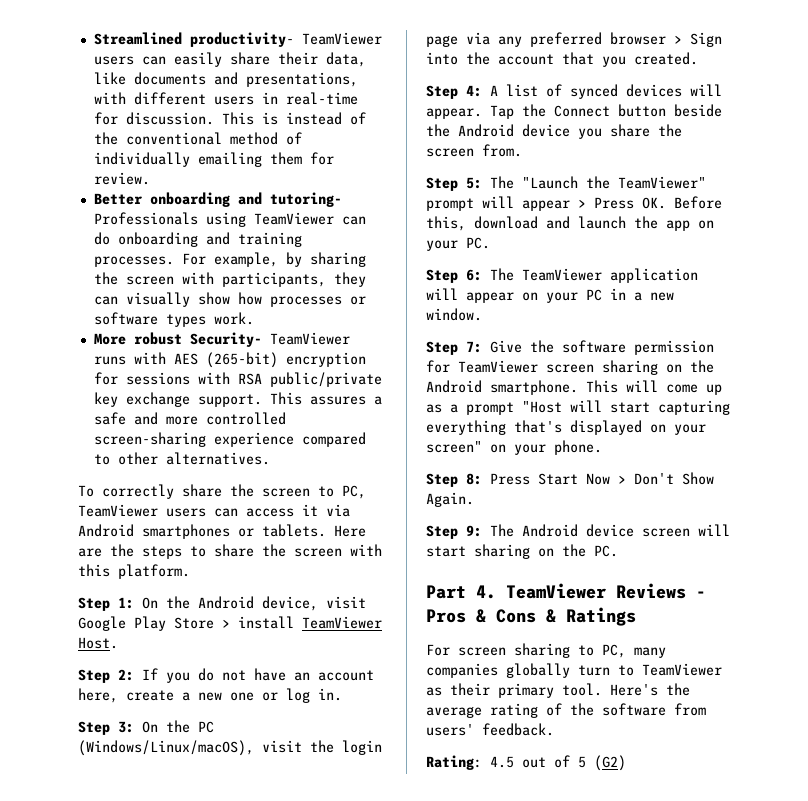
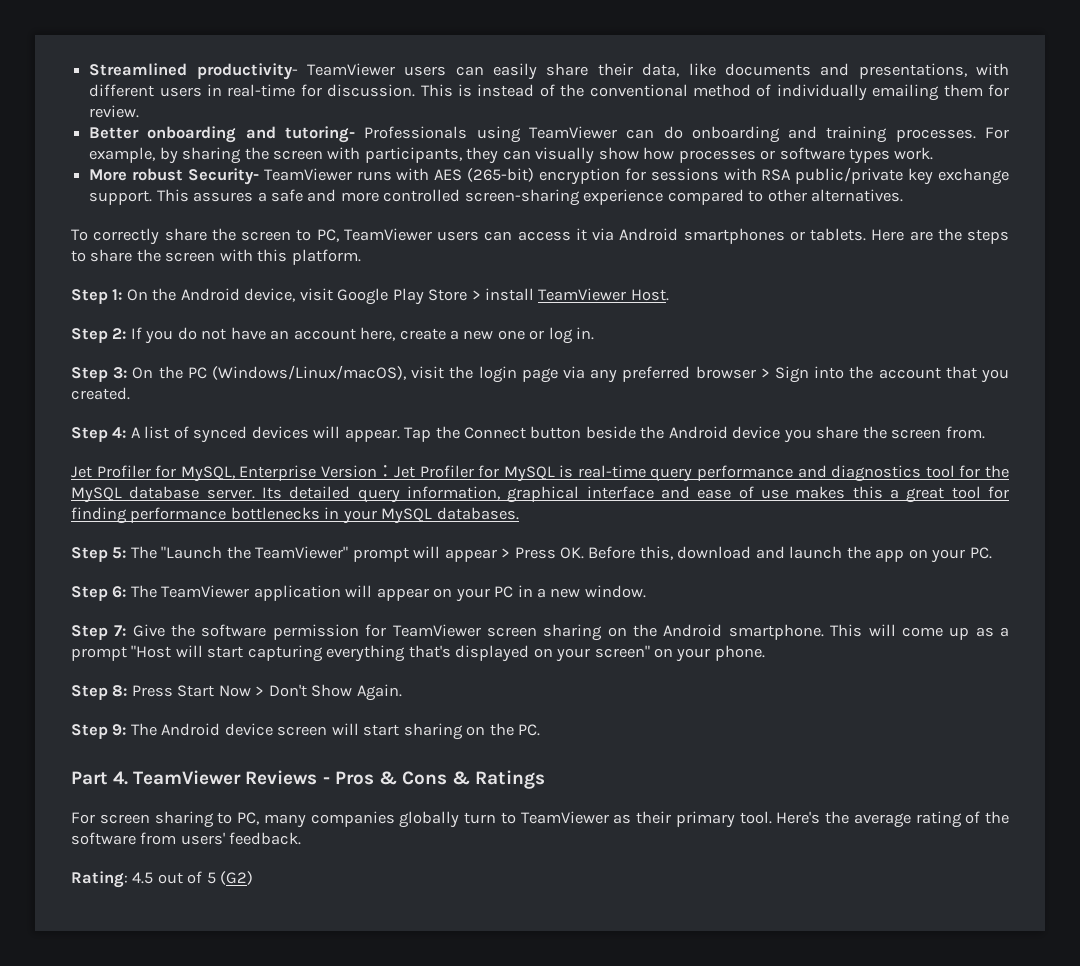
(522, 150) none -> [71,465,1010,482] [71,486,1010,503] [71,507,519,524] // Jet Profiler for MySQL, Enterprise Version：Jet Profiler for MySQL is real-time query performance and diagnostics tool for the MySQL database server. Its detailed query information, graphical interface and ease of use makes this a great tool for finding performance bottlenecks in your MySQL databases.

